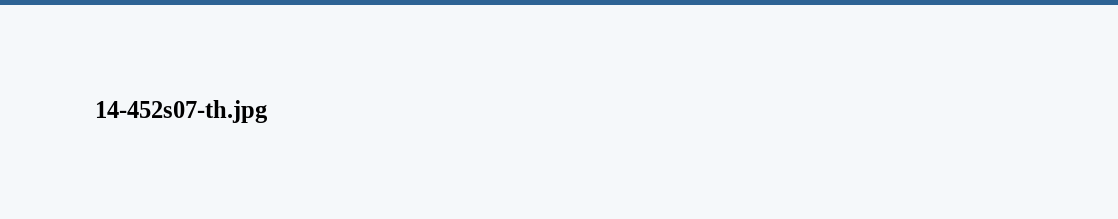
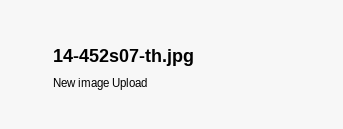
(268, 111) none -> [53,78,148,90] // New image Upload

